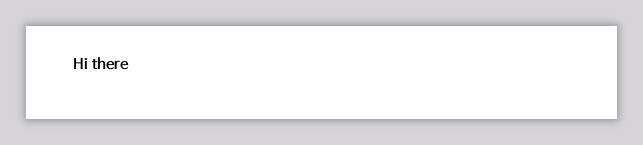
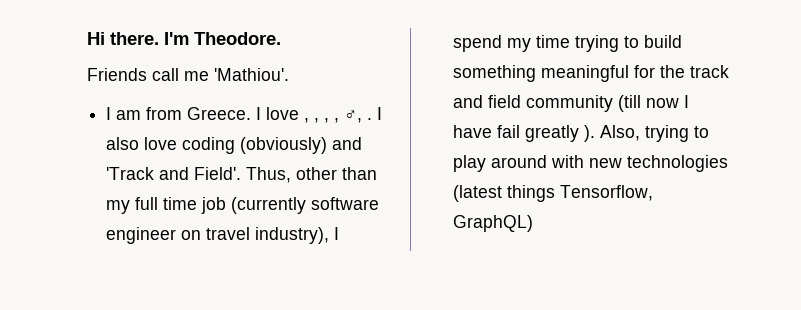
[92,57,130,70] there -> [110,32,281,45] [87,68,289,81] [106,107,383,123] [106,137,363,154] [106,167,378,183] [106,197,380,214] [106,227,340,244] [453,35,683,52] [453,65,730,82] [453,95,690,112] [453,125,710,142] [453,155,729,172] [453,185,654,202] [453,215,534,232] there. I'm Theodore. // Friends call me 'Mathiou'. // I am from Greece. I love , , , , ♂, . I also love coding (obviously) and 'Track and Field'. Thus, other than my full time job (currently software engineer on travel industry), I spend my time trying to build something meaningful for the track and field community (till now I have fail greatly ). Also, trying to play around with new technologies (latest things Tensorflow, GraphQL)

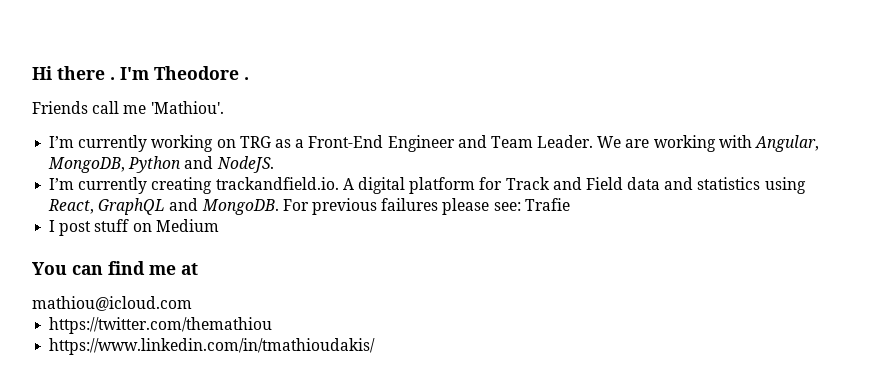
[110,32,281,45] there. I'm Theodore. -> [57,66,249,80] there . I'm Theodore .
[106,107,383,123] [106,137,363,154] [106,167,378,183] [106,197,380,214] [106,227,340,244] [453,35,683,52] [453,65,730,82] [453,95,690,112] [453,125,710,142] [453,155,729,172] [453,185,654,202] [453,215,534,232] I am from Greece. I love , , , , ♂, . I also love coding (obviously) and 'Track and Field'. Thus, other than my full time job (currently software engineer on travel industry), I spend my time trying to build something meaningful for the track and field community (till now I have fail greatly ). Also, trying to play around with new technologies (latest things Tensorflow, GraphQL) -> [49,135,820,152] [48,156,274,173] [49,177,806,194] [48,198,570,215] [49,219,219,236] [32,261,198,275] [32,296,192,311] [49,317,273,334] [49,338,376,355] I’m currently working on TRG as a Front-End Engineer and Team Leader. We are working with Angular, MongoDB, Python and NodeJS. // I’m currently creating trackandfield.io. A digital platform for Track and Field data and statistics using React, GraphQL and MongoDB. For previous failures please see: Trafie // I post stuff on Medium // You can find me at // mathiou@icloud.com // https://twitter.com/themathiou // https://www.linkedin.com/in/tmathioudakis/

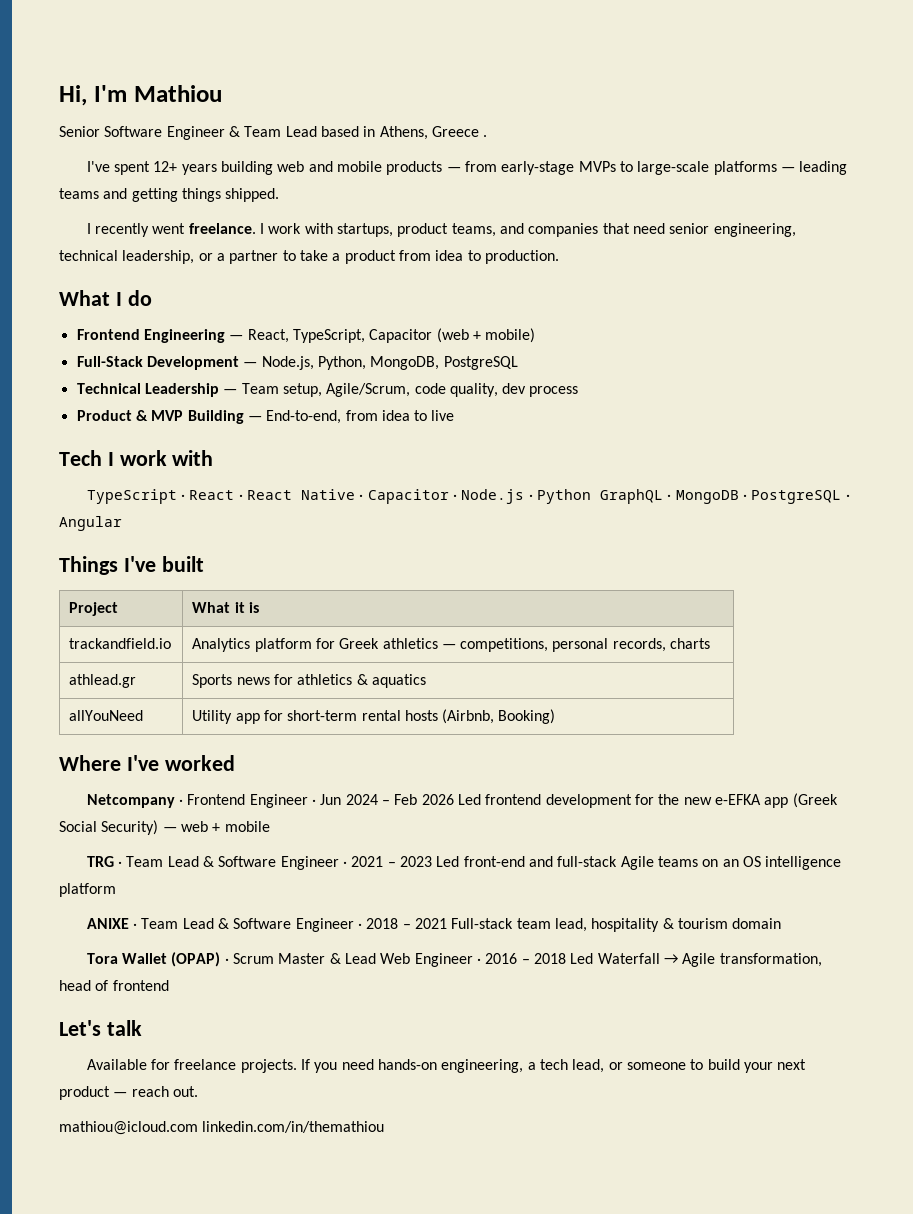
[32,66,249,80] [32,101,224,114] [49,135,820,152] [48,156,274,173] [49,177,806,194] [48,198,570,215] [49,219,219,236] [32,261,198,275] Hi there . I'm Theodore . // Friends call me 'Mathiou'. // I’m currently working on TRG as a Front-End Engineer and Team Leader. We are working with Angular, MongoDB, Python and NodeJS. // I’m currently creating trackandfield.io. A digital platform for Track and Field data and statistics using React, GraphQL and MongoDB. For previous failures please see: Trafie // I post stuff on Medium // You can find me at -> [59,85,222,106] [59,126,488,140] [86,161,848,175] [59,188,280,202] [86,223,796,237] [59,250,559,264] [59,290,152,306] [76,328,536,343] [76,356,518,370] [76,383,579,397] [76,410,455,424] [59,450,214,466] [86,489,850,504] [59,516,122,531] [59,556,204,575] [69,602,119,616] [192,602,259,613] [69,638,172,649] [192,638,711,652] [69,674,137,688] [192,674,426,688] [69,710,144,721] [192,709,556,724] [59,755,235,771] [86,793,838,808] [59,820,270,835] [86,856,842,870] [59,883,116,897] [86,918,782,932] [86,952,822,967] [59,980,169,991] [59,1020,142,1036] [86,1059,807,1073] [59,1086,198,1100] Hi, I'm Mathiou // Senior Software Engineer & Team Lead based in Athens, Greece . // I've spent 12+ years building web and mobile products — from early-stage MVPs to large-scale platforms — leading teams and getting things shipped. // I recently went freelance. I work with startups, product teams, and companies that need senior engineering, technical leadership, or a partner to take a product from idea to production. // What I do // Frontend Engineering — React, TypeScript, Capacitor (web + mobile) // Full-Stack Development — Node.js, Python, MongoDB, PostgreSQL // Technical Leadership — Team setup, Agile/Scrum, code quality, dev process // Product & MVP Building — End-to-end, from idea to live // Tech I work with // TypeScript · React · React Native · Capacitor · Node.js · Python GraphQL · MongoDB · PostgreSQL · Angular // Things I've built // Project | What it is // trackandfield.io | Analytics platform for Greek athletics — competitions, personal records, charts // athlead.gr | Sports news for athletics & aquatics // allYouNeed | Utility app for short-term rental hosts (Airbnb, Booking) // Where I've worked // Netcompany · Frontend Engineer · Jun 2024 – Feb 2026 Led frontend development for the new e-EFKA app (Greek Social Security) — web + mobile // TRG · Team Lead & Software Engineer · 2021 – 2023 Led front-end and full-stack Agile teams on an OS intelligence platform // ANIXE · Team Lead & Software Engineer · 2018 – 2021 Full-stack team lead, hospitality & tourism domain // Tora Wallet (OPAP) · Scrum Master & Lead Web Engineer · 2016 – 2018 Led Waterfall → Agile transformation, head of frontend // Let's talk // Available for freelance projects. If you need hands-on engineering, a tech lead, or someone to build your next product — reach out.
[49,317,273,334] [49,338,376,355] // https://twitter.com/themathiou // https://www.linkedin.com/in/tmathioudakis/ -> [202,1121,385,1133] linkedin.com/in/themathiou

